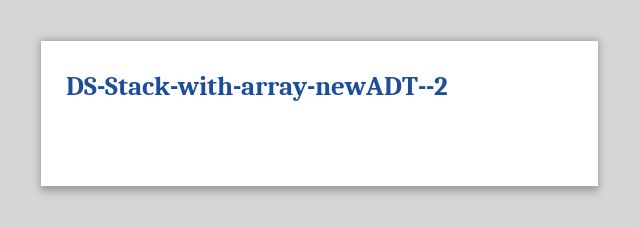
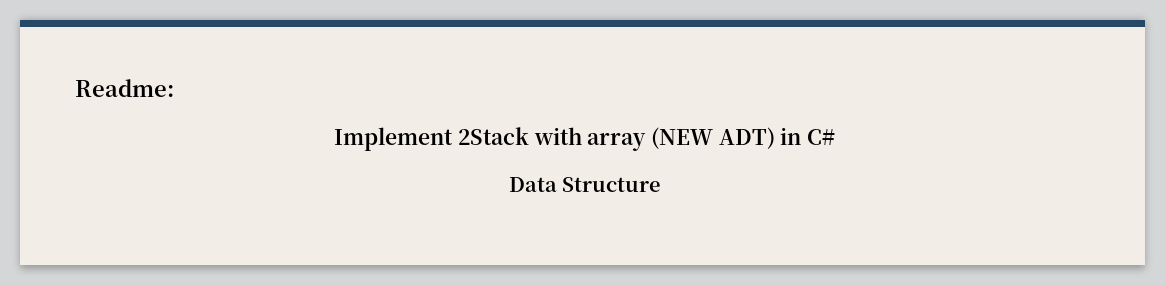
[66,76,448,101] DS-Stack-with-array-newADT--2 -> [75,79,174,97] [334,127,835,151] [508,177,661,192] Readme: // Implement 2Stack with array (NEW ADT) in C# // Data Structure

